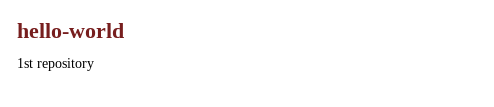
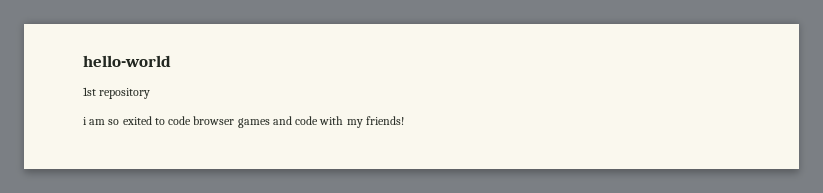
(94, 64) none -> [83,116,404,128] // i am so exited to code browser games and code with my friends!

